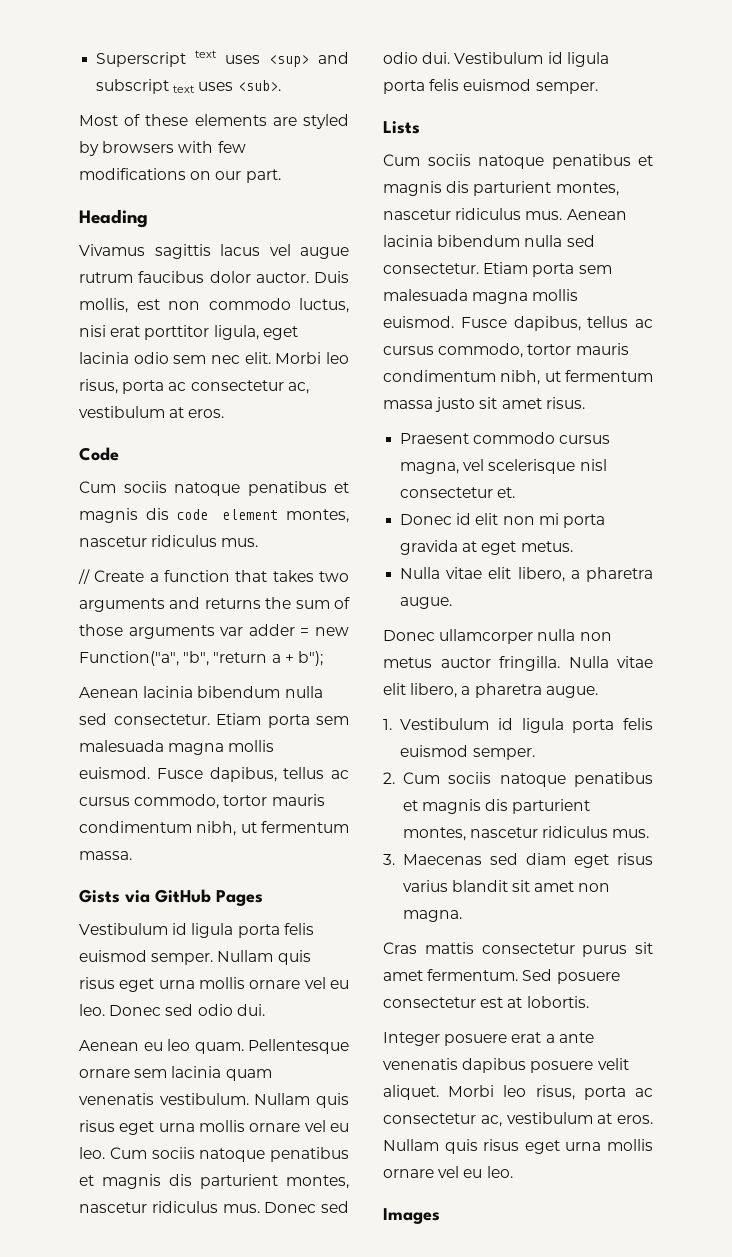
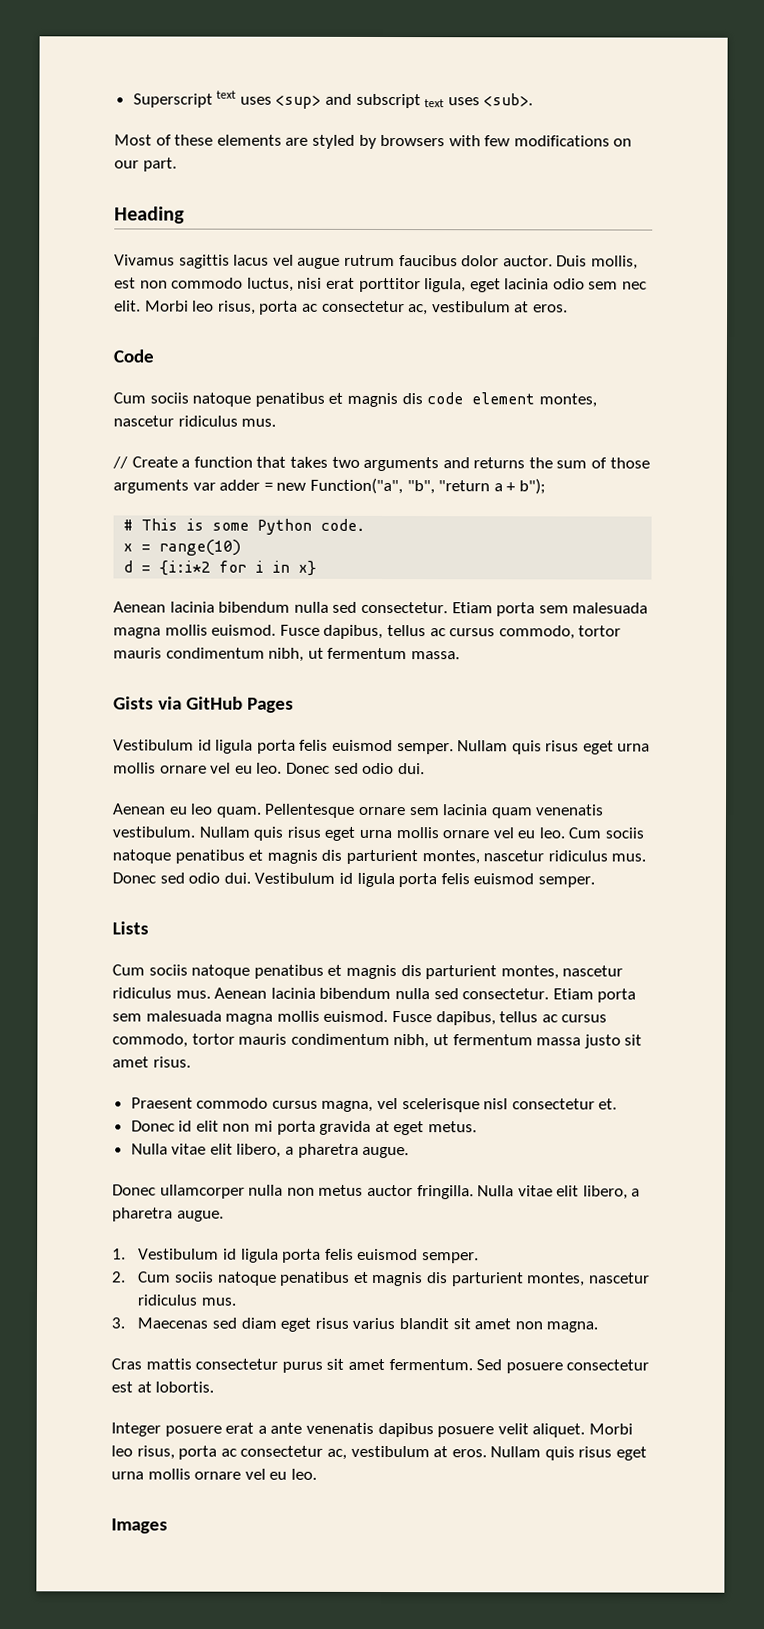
(323, 658) none -> [123,518,366,535] [123,539,242,556] [123,560,318,576] // # This is some Python code. // x = range(10) // d = {i:i*2 for i in x}

